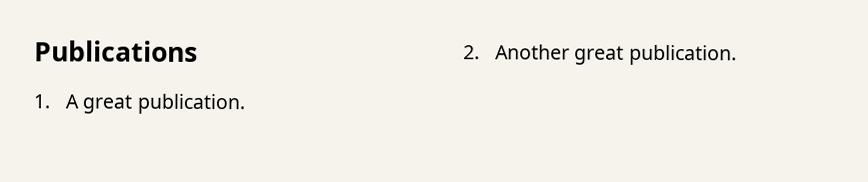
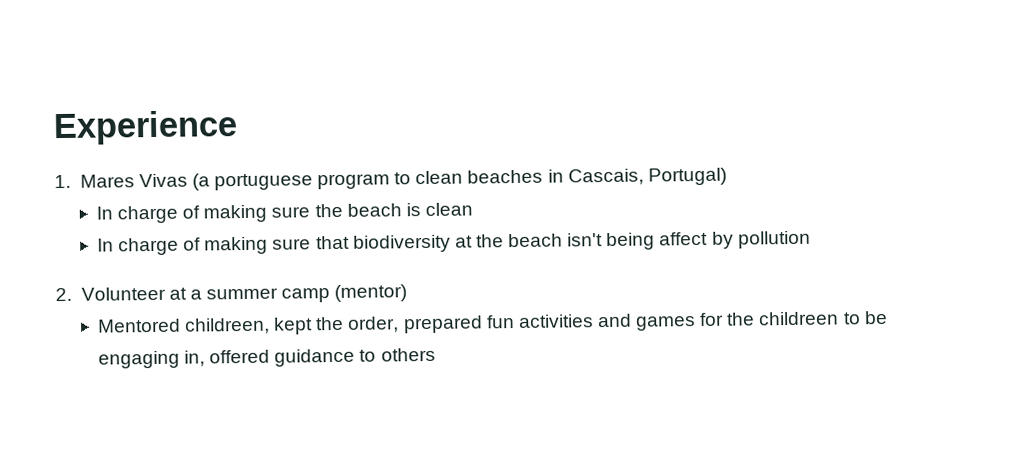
[34,40,198,62] Publications -> [53,110,238,146] Experience
[64,93,245,115] [463,44,737,66] A great publication. // 2. Another great publication. -> [79,167,727,191] [95,202,473,224] [96,230,811,256] [55,284,408,303] [97,310,888,335] [97,347,436,369] Mares Vivas (a portuguese program to clean beaches in Cascais, Portugal) // In charge of making sure the beach is clean // In charge of making sure that biodiversity at the beach isn't being affect by pollution // 2. Volunteer at a summer camp (mentor) // Mentored childreen, kept the order, prepared fun activities and games for the childreen to be engaging in, offered guidance to others

